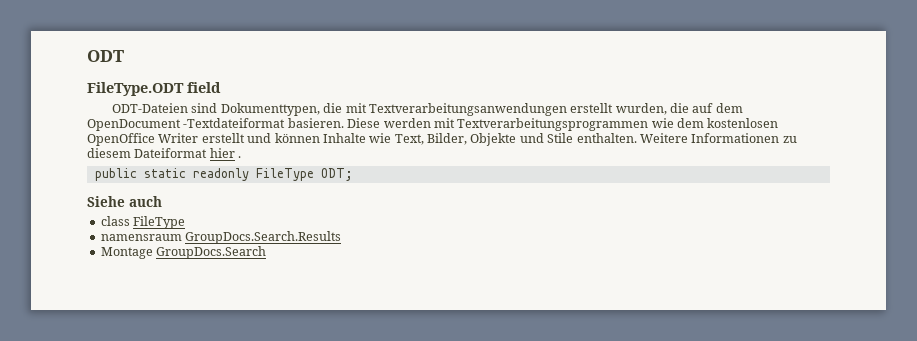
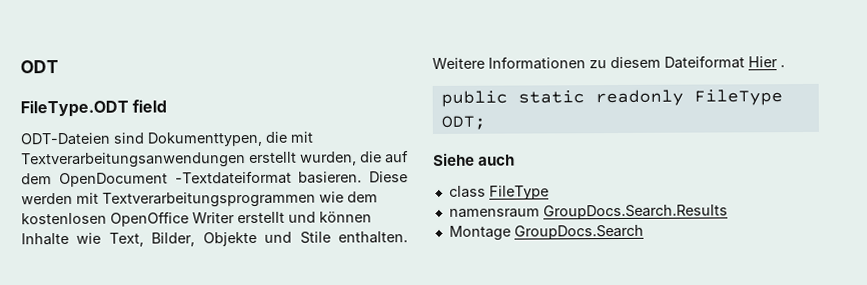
[209,148,235,158] hier -> [748,56,778,68] Hier

